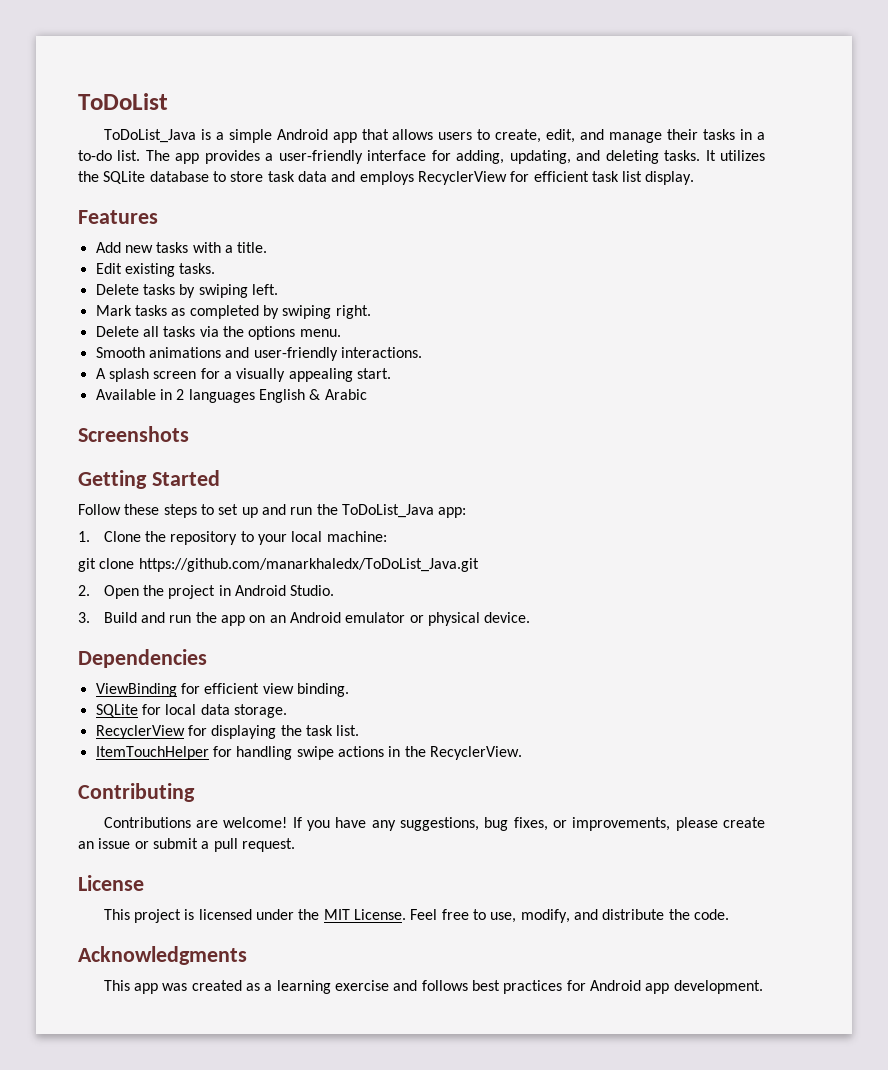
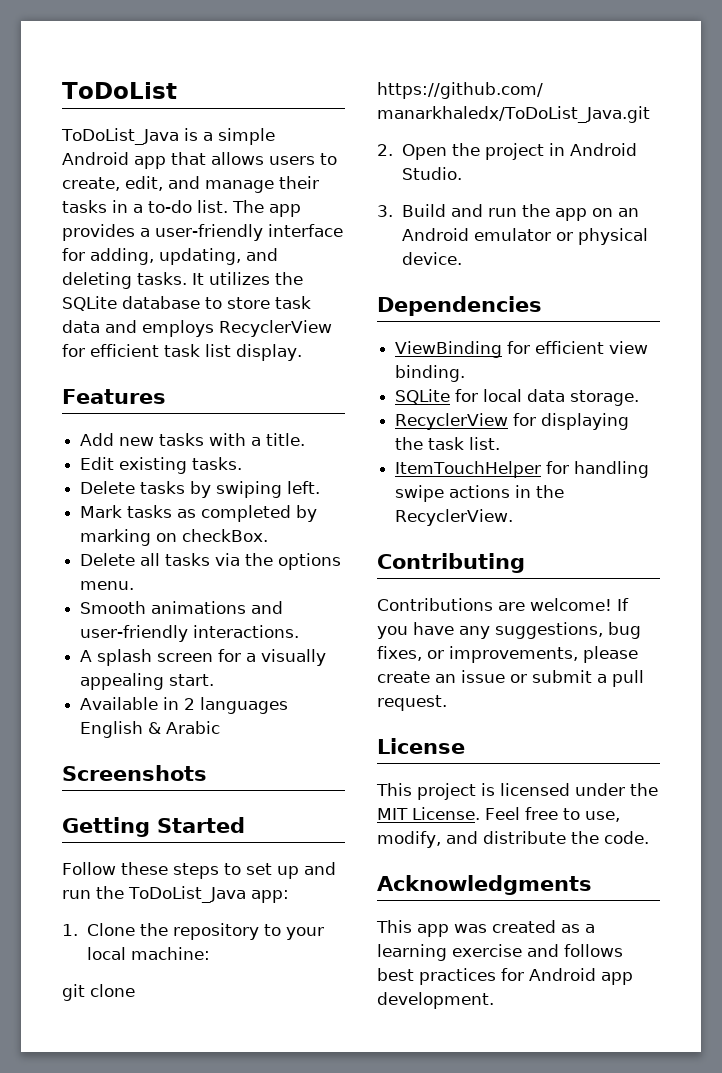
[282,305,371,319] swiping right. -> [80,529,269,546] marking on checkBox.

